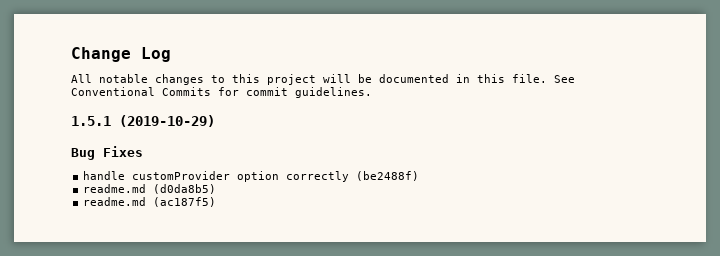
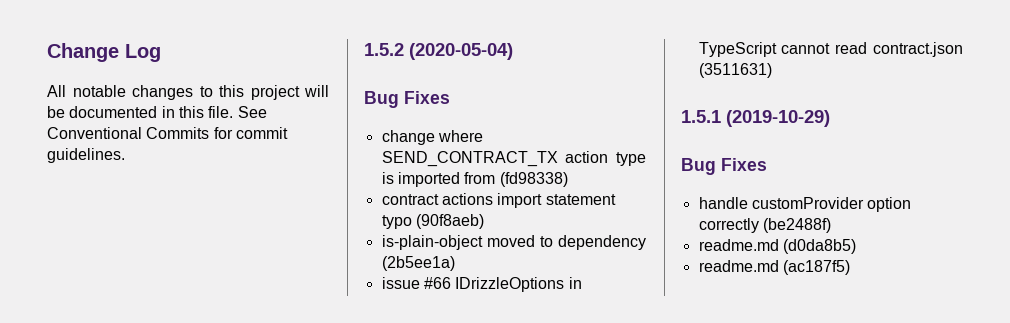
(372, 92) none -> [364,43,513,60] [364,91,450,108] [381,130,483,145] [381,151,646,167] [381,172,568,187] [381,193,616,208] [381,214,484,229] [381,235,646,250] [381,256,455,271] [381,277,582,292] [698,42,963,57] [698,63,772,78] // 1.5.2 (2020-05-04) // Bug Fixes // change where SEND_CONTRACT_TX action type is imported from (fd98338) // contract actions import statement typo (90f8aeb) // is-plain-object moved to dependency (2b5ee1a) // issue #66 IDrizzleOptions in TypeScript cannot read contract.json (3511631)

